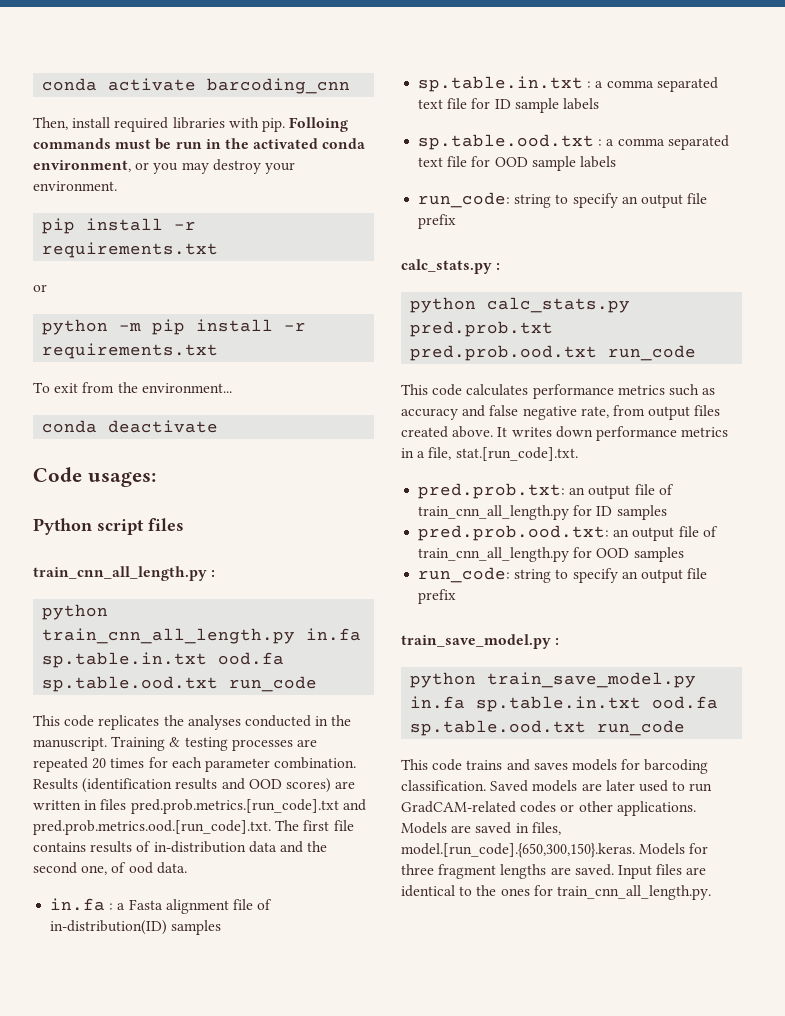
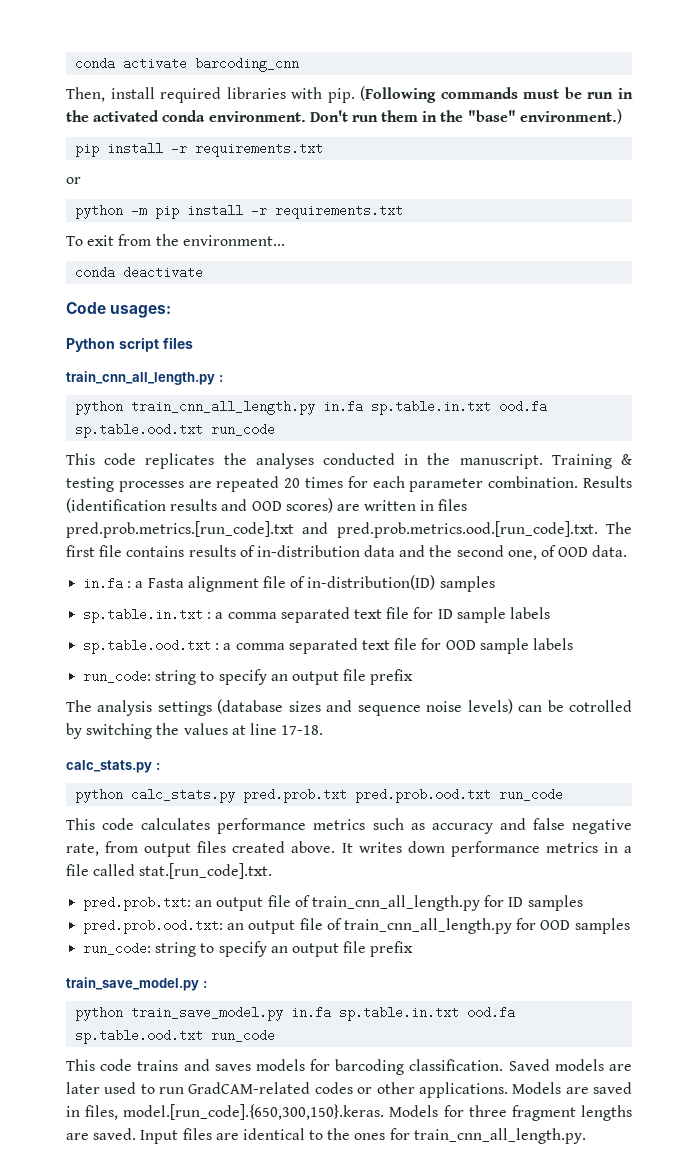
[289,117,349,132] Folloing -> [360,86,437,103] (Following
[33,159,295,174] [33,181,117,191] environment, or you may destroy your environment. -> [208,109,622,124] environment. Don't run them in the "base" environment.)
[128,862,153,874] ood -> [558,547,589,557] OOD
(457, 221) none -> [66,699,632,716] [66,723,324,739] // The analysis settings (database sizes and sequence noise levels) can be cotrolled by switching the values at line 17-18.
[428,447,452,460] file, -> [66,864,136,876] file called

